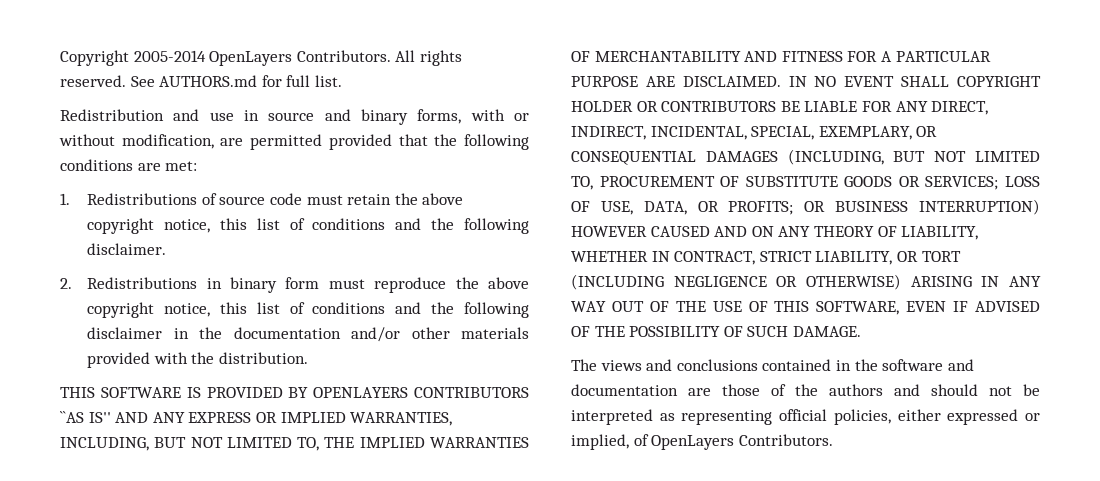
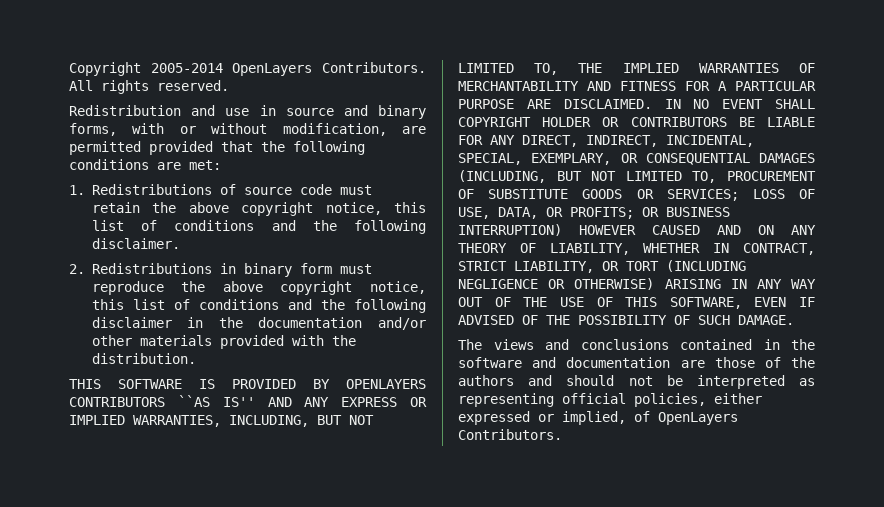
[130,75,342,87] See AUTHORS.md for full list. -> (229, 85) none

